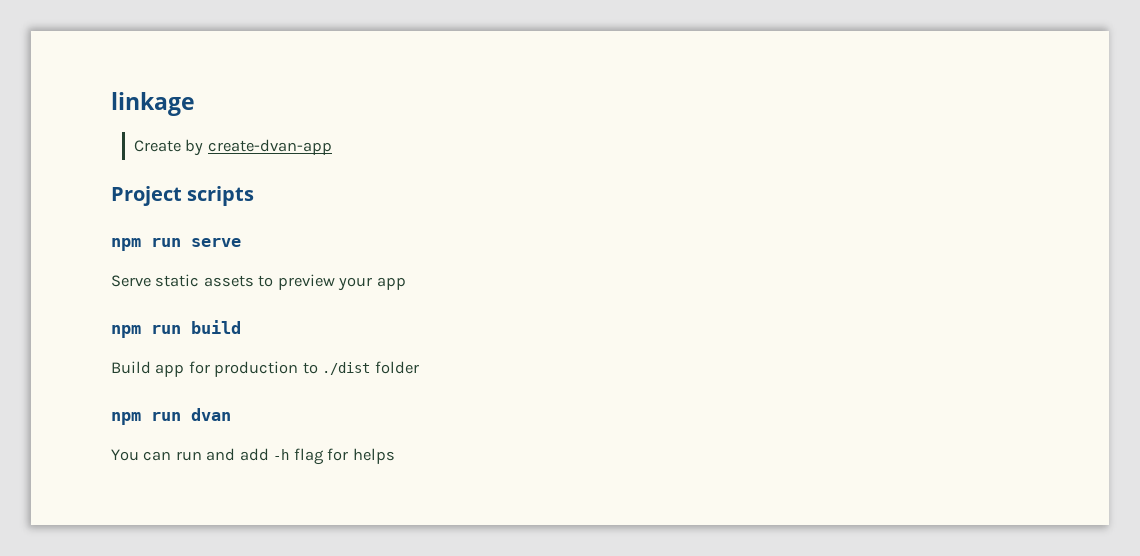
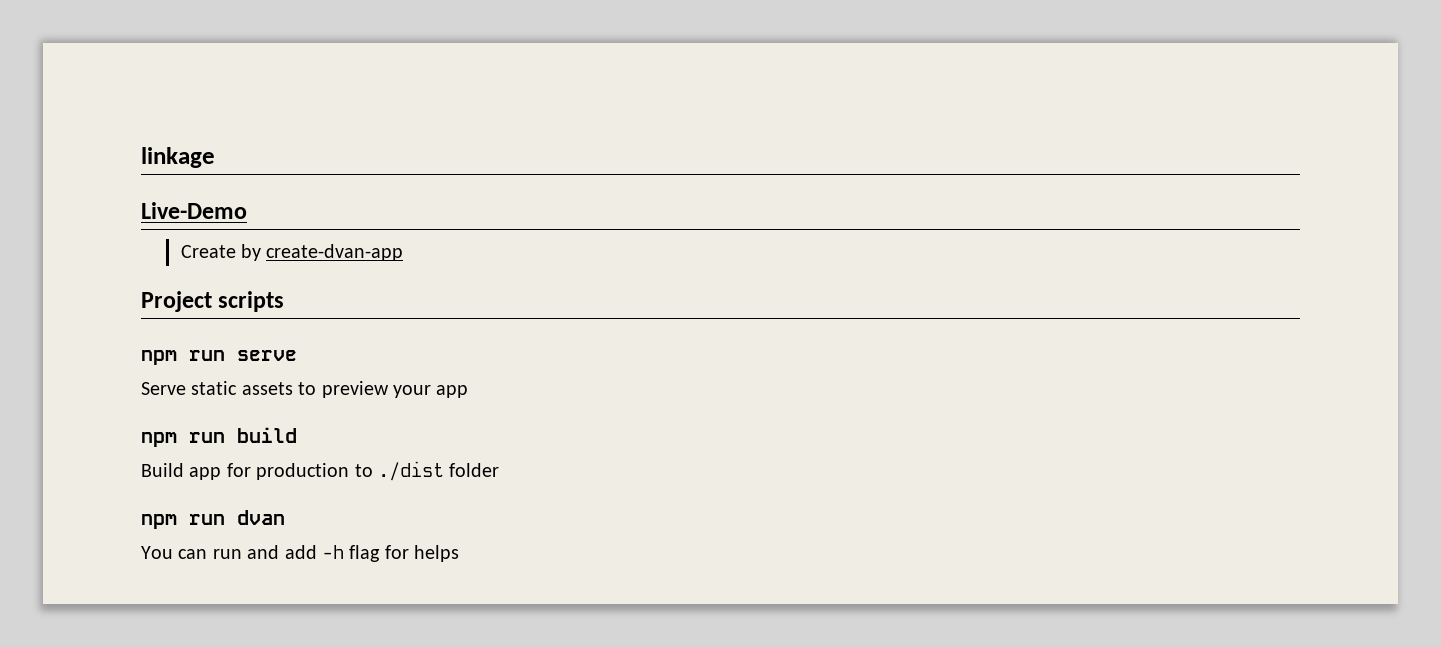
(195, 104) none -> [141,202,247,219] // Live-Demo

